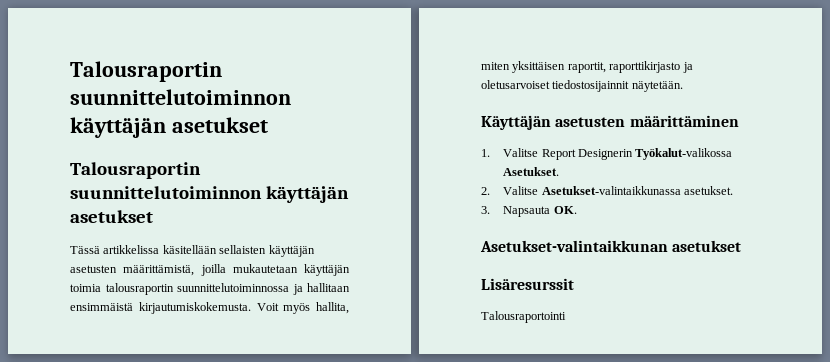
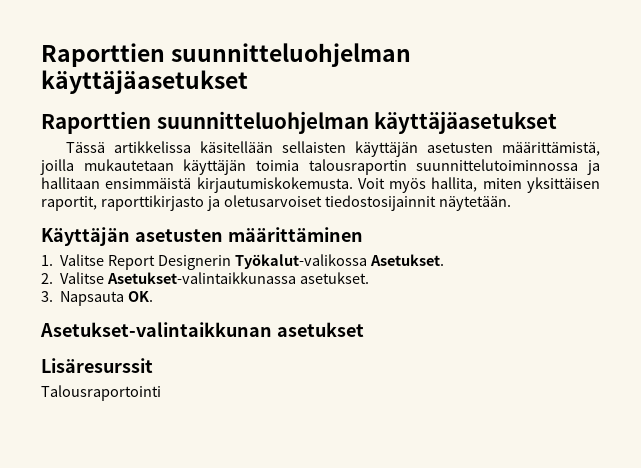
[70,61,222,82] [70,89,291,105] [70,117,268,138] [70,162,201,179] [70,186,349,203] [70,210,153,223] Talousraportin suunnittelutoiminnon käyttäjän asetukset // Talousraportin suunnittelutoiminnon käyttäjän asetukset -> [41,43,412,67] [41,70,248,94] [41,111,558,134] Raporttien suunnitteluohjelman käyttäjäasetukset // Raporttien suunnitteluohjelman käyttäjäasetukset

